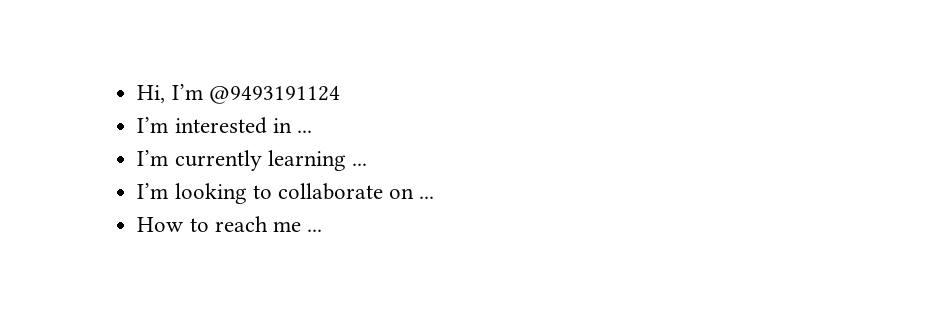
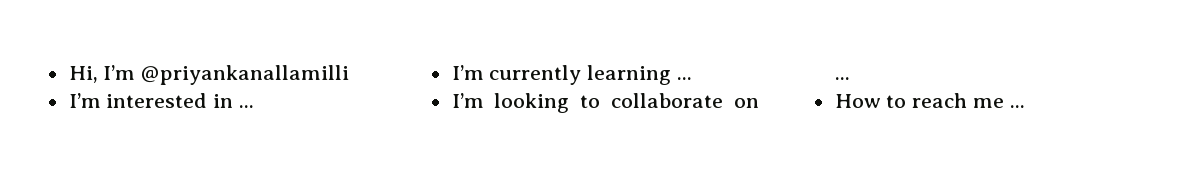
[208,86,340,104] @9493191124 -> [141,65,350,85] @priyankanallamilli

